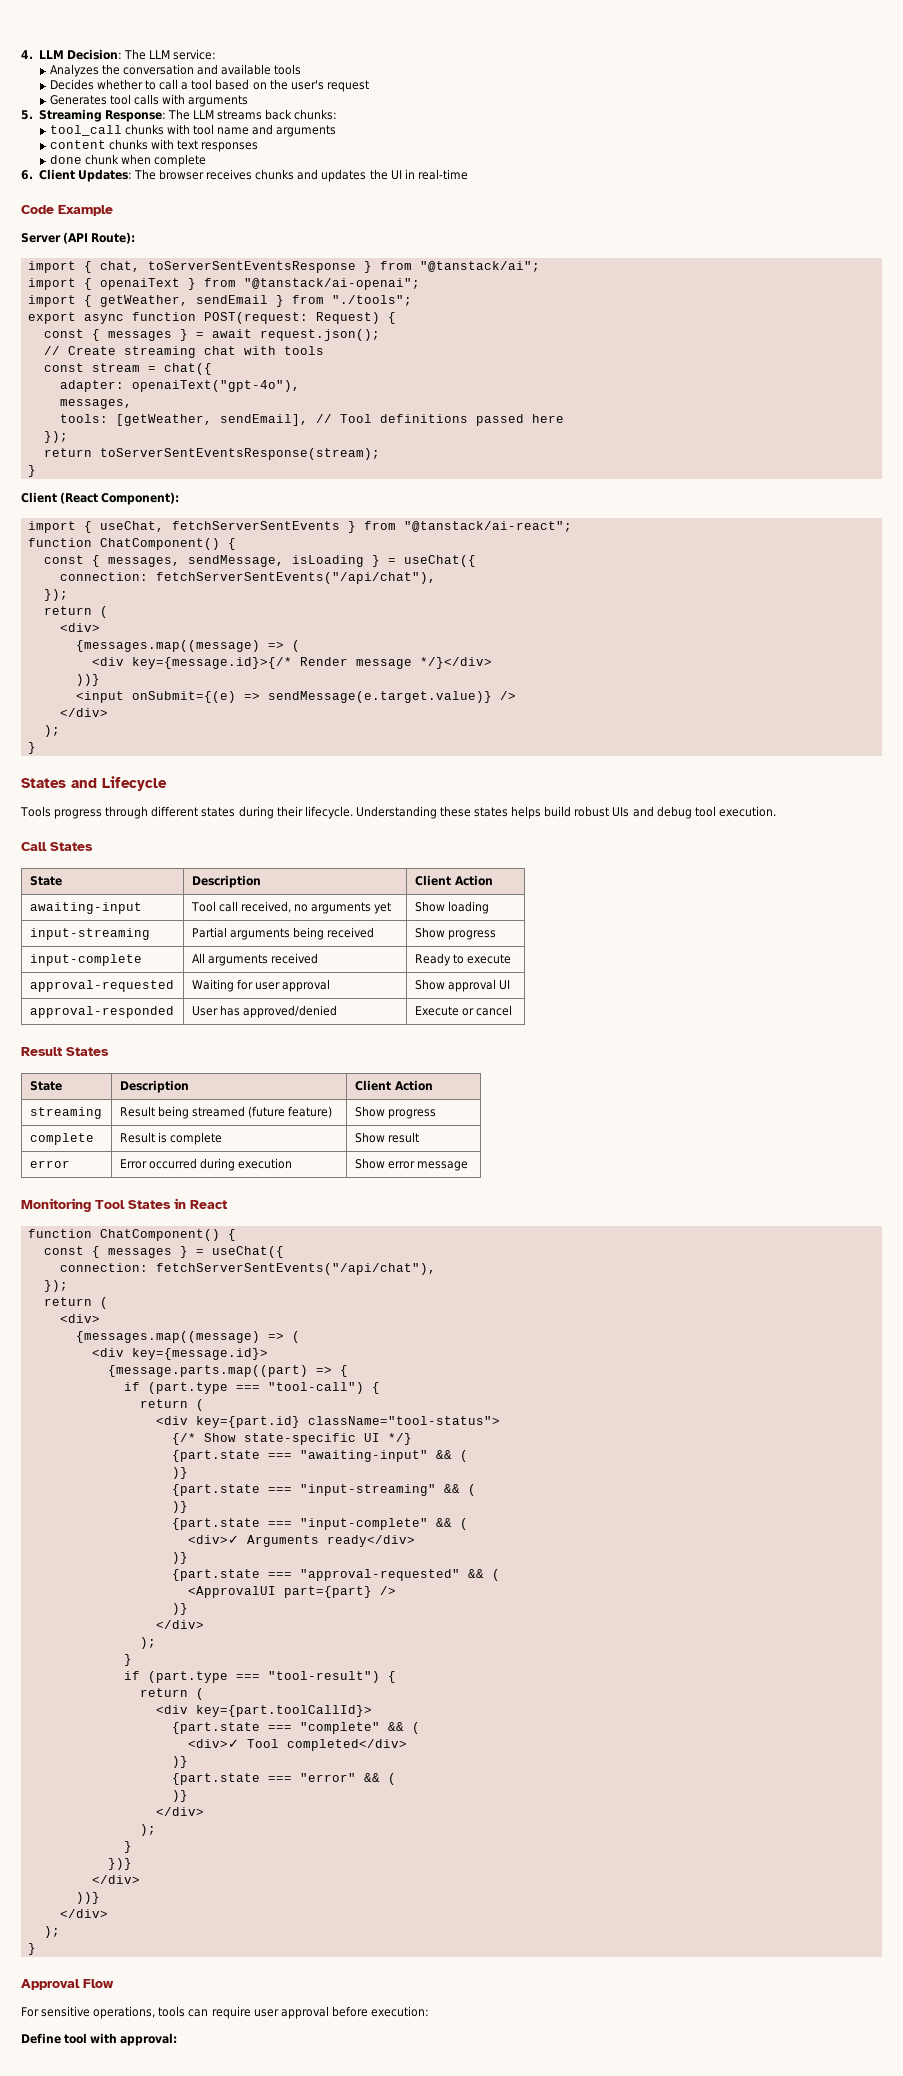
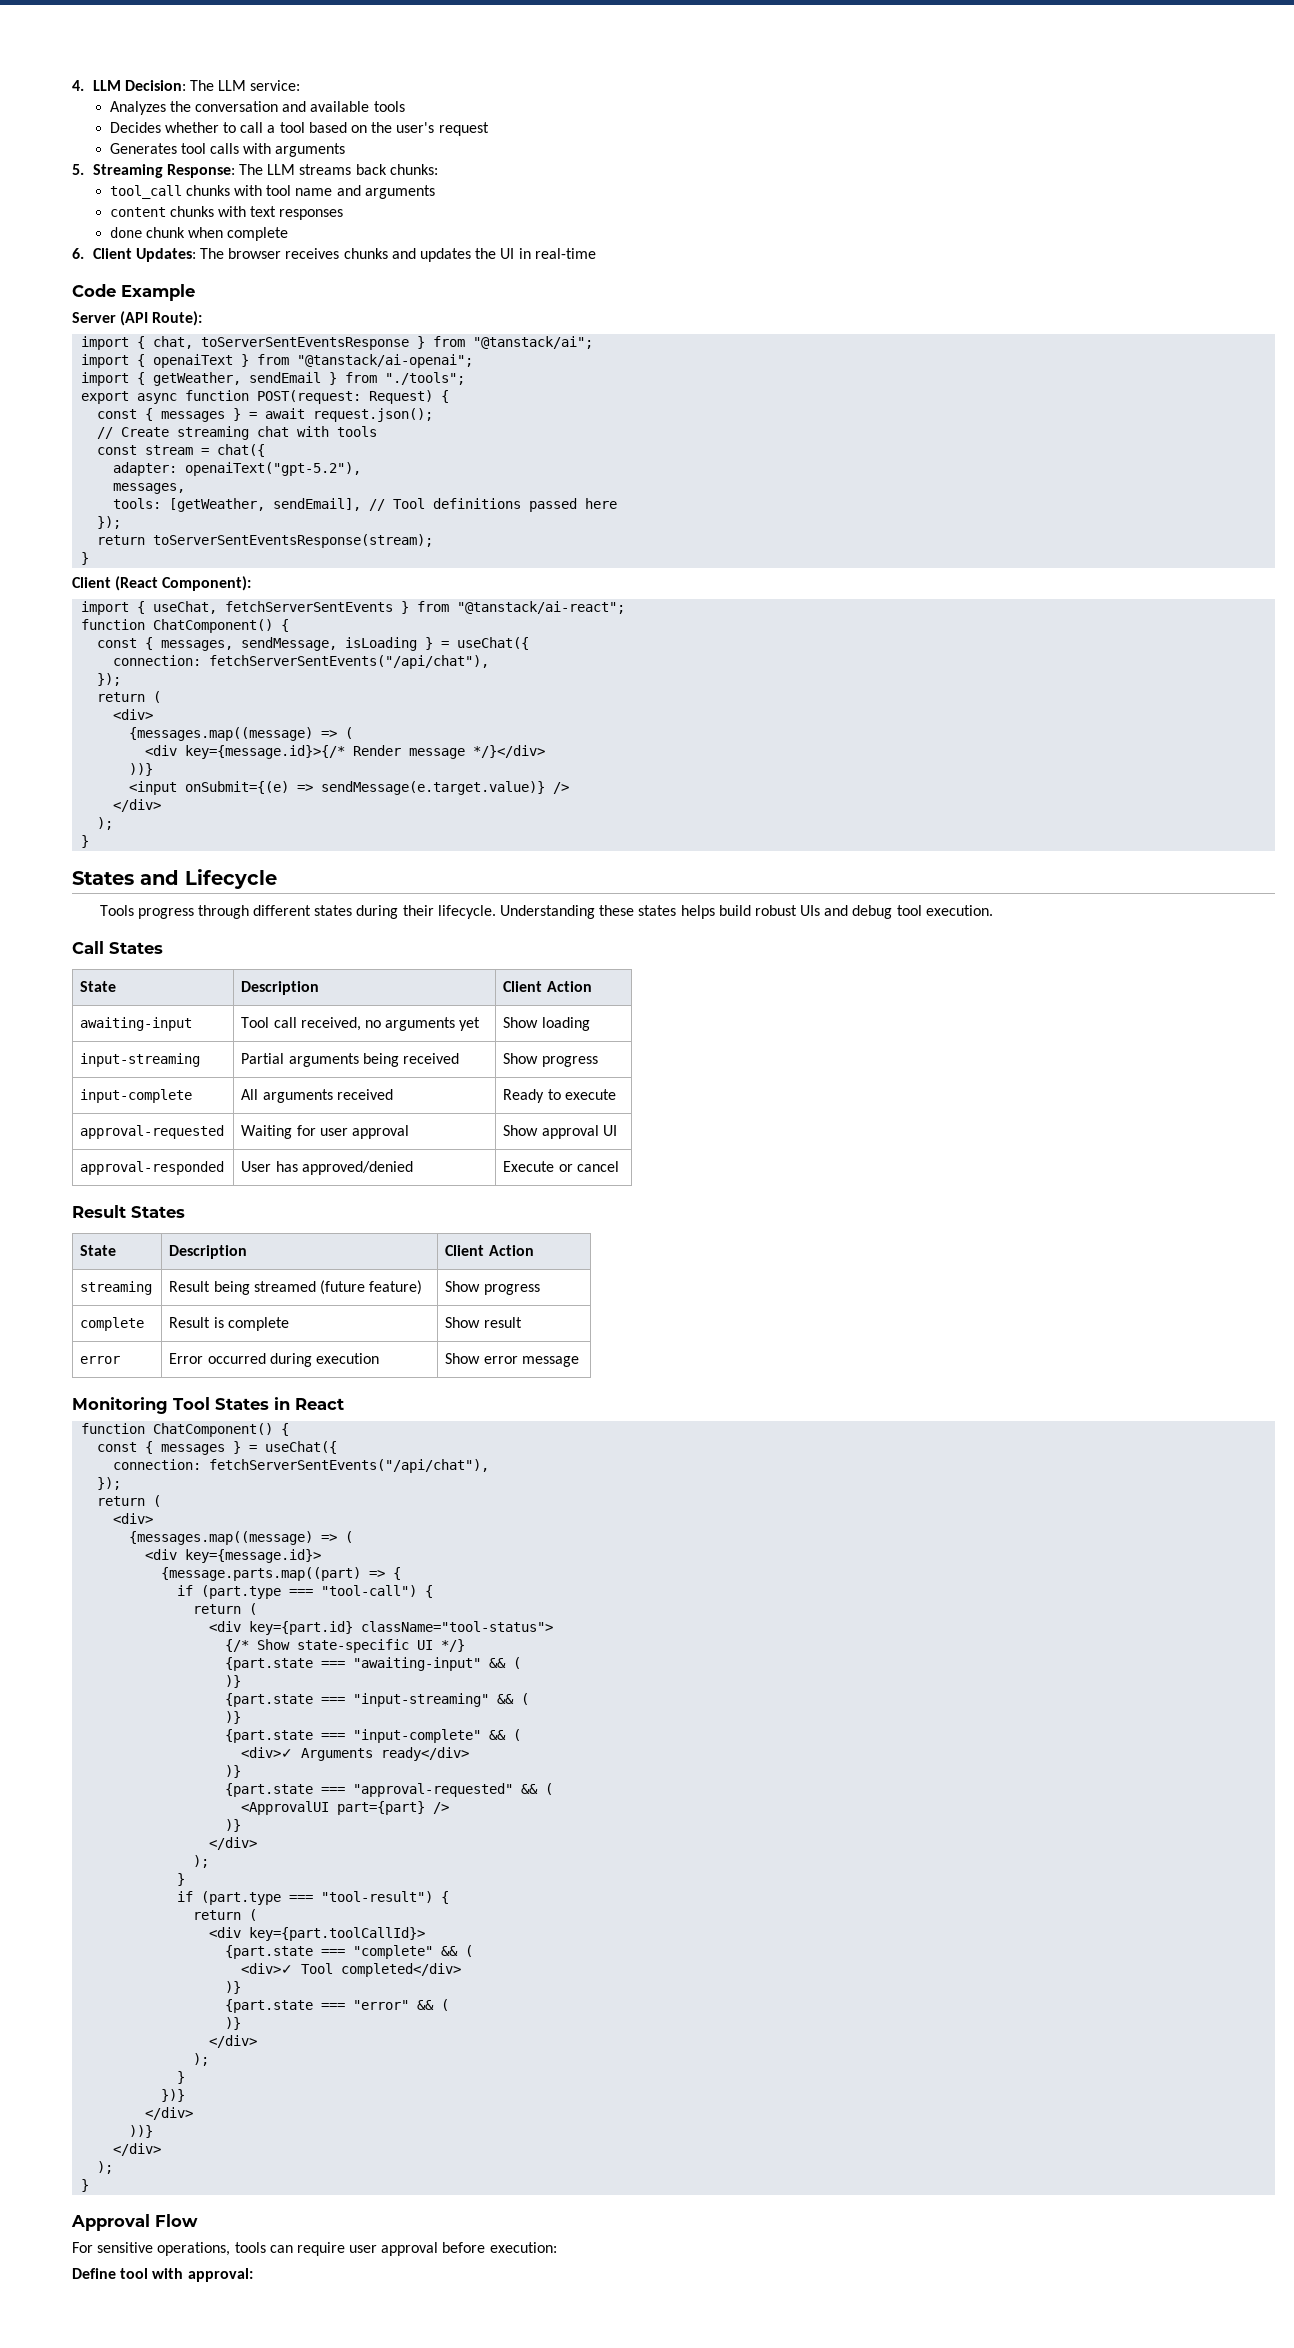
[131,380,300,392] openaiText("gpt-4o"), -> [185,462,362,476] openaiText("gpt-5.2"),

